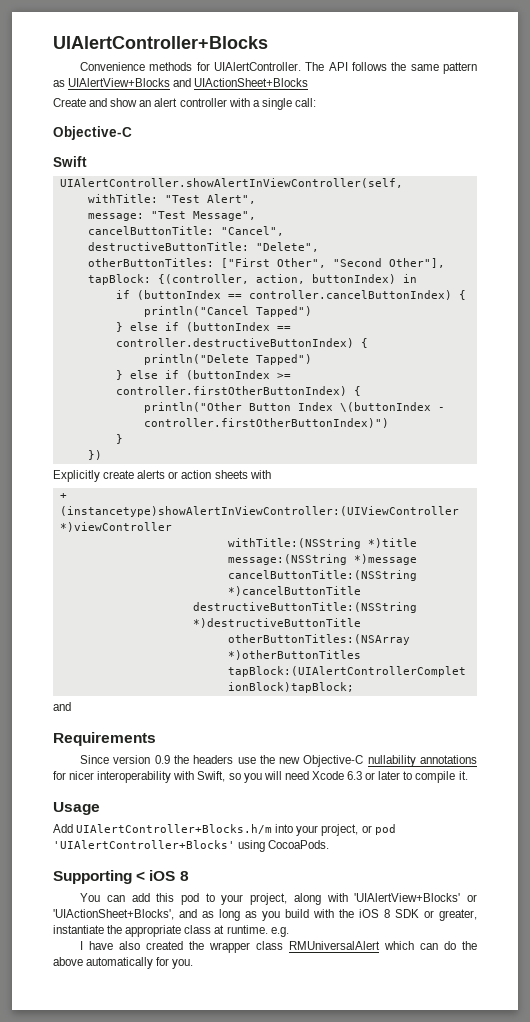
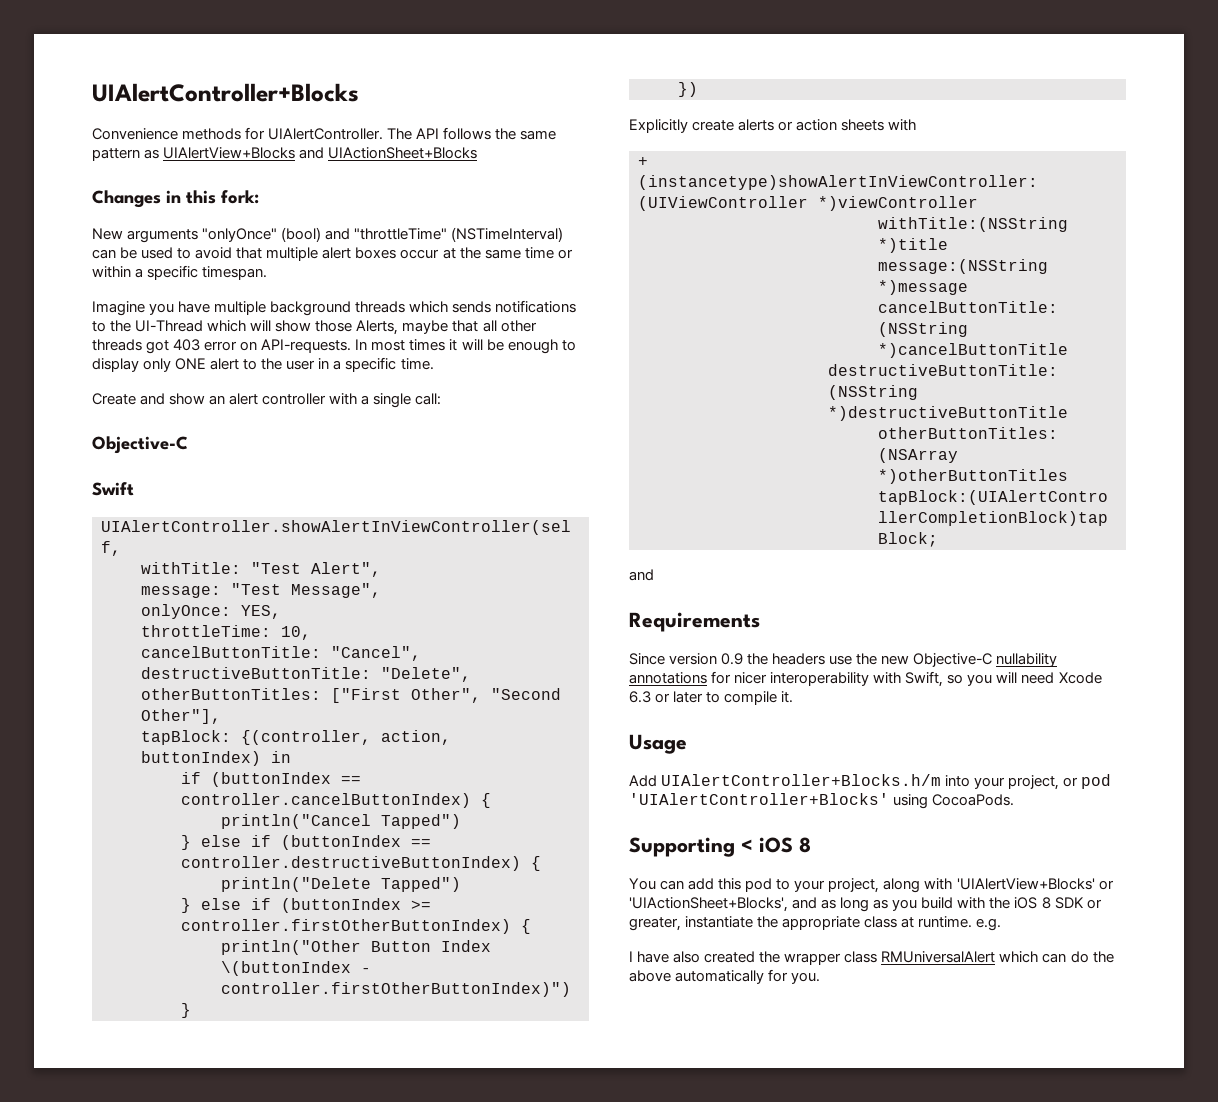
(309, 82) none -> [92,190,259,208] [92,227,564,243] [92,247,573,261] [92,265,268,280] [92,300,577,316] [92,320,537,335] [92,339,576,354] [92,357,434,372] // Changes in this fork: // New arguments "onlyOnce" (bool) and "throttleTime" (NSTimeInterval) can be used to avoid that multiple alert boxes occur at the same time or within a specific timespan. // Imagine you have multiple background threads which sends notifications to the UI-Thread which will show those Alerts, maybe that all other threads got 403 error on API-requests. In most times it will be enough to display only ONE alert to the user in a specific time.
(256, 216) none -> [141,604,281,619] [141,625,311,640] // onlyOnce: YES, // throttleTime: 10,

